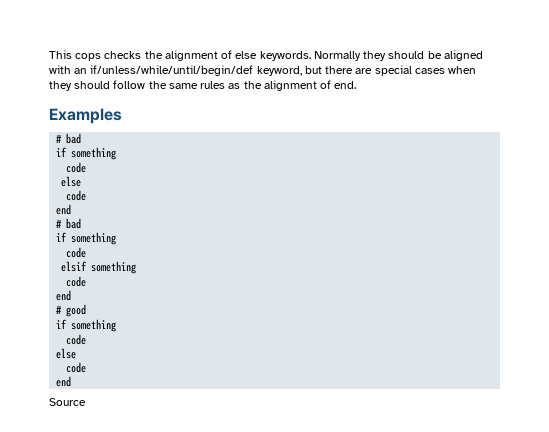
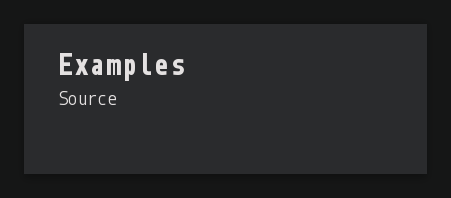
[49,50,483,61] [49,65,477,76] [49,80,357,91] [49,108,122,124] [56,133,82,144] [56,147,117,160] [66,162,87,173] [61,176,82,187] [66,190,87,201] [56,204,72,215] [56,218,82,229] [56,232,117,245] [66,247,87,258] [61,261,137,274] [66,276,87,287] [56,290,72,301] [56,304,87,317] [56,319,117,332] [66,334,87,345] [56,348,77,359] [66,362,87,373] [56,376,72,387] This cops checks the alignment of else keywords. Normally they should be aligned with an if/unless/while/until/begin/def keyword, but there are special cases when they should follow the same rules as the alignment of end. // Examples // # bad // if something // code // else // code // end // # bad // if something // code // elsif something // code // end // # good // if something // code // else // code // end -> [57,53,185,81] Examples

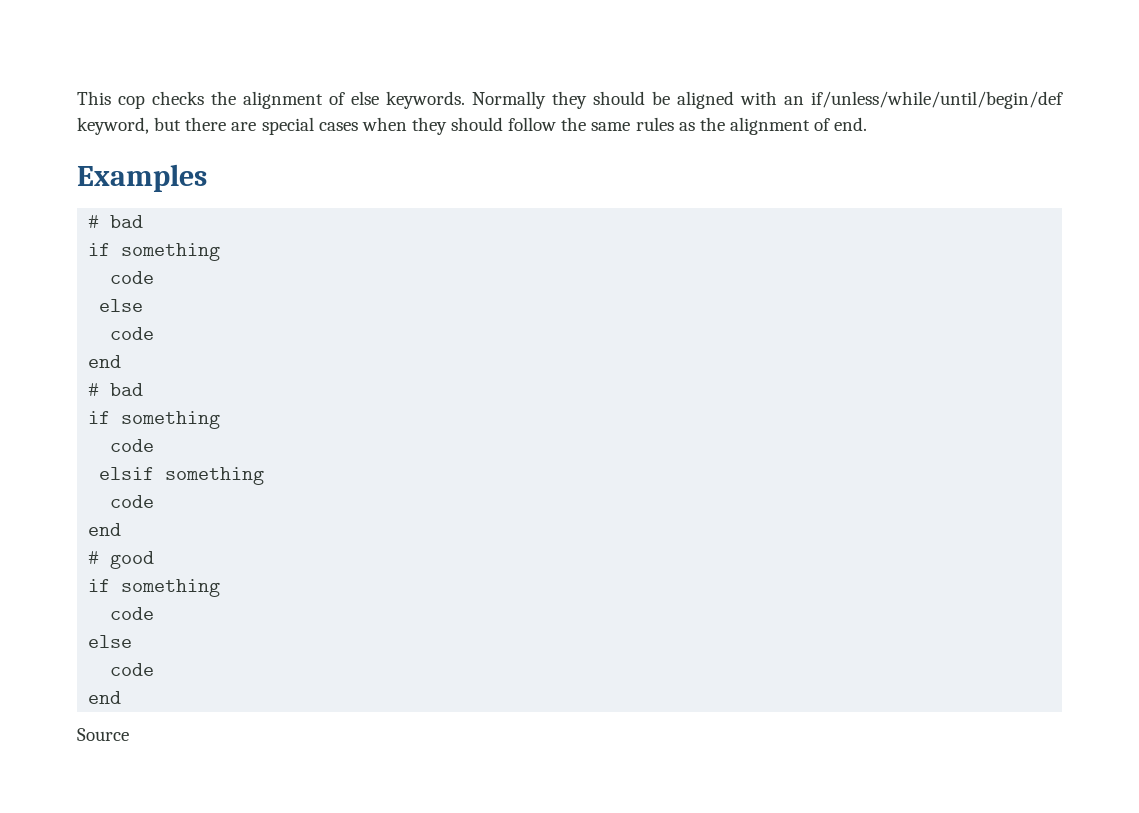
[57,53,185,81] Examples -> [77,91,1063,109] [77,117,868,135] [77,164,207,192] [88,215,144,228] [88,243,221,261] [110,271,155,284] [99,299,144,312] [110,327,155,340] [88,355,122,368] [88,383,144,396] [88,411,221,429] [110,439,155,452] [99,467,265,485] [110,495,155,508] [88,523,122,536] [88,551,155,569] [88,579,221,597] [110,607,155,620] [88,635,133,648] [110,663,155,676] [88,691,122,704] This cop checks the alignment of else keywords. Normally they should be aligned with an if/unless/while/until/begin/def keyword, but there are special cases when they should follow the same rules as the alignment of end. // Examples // # bad // if something // code // else // code // end // # bad // if something // code // elsif something // code // end // # good // if something // code // else // code // end

